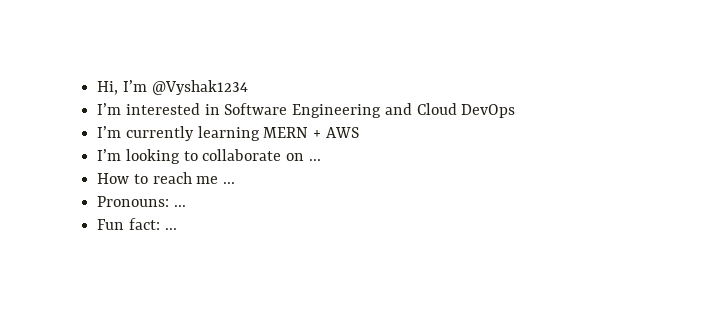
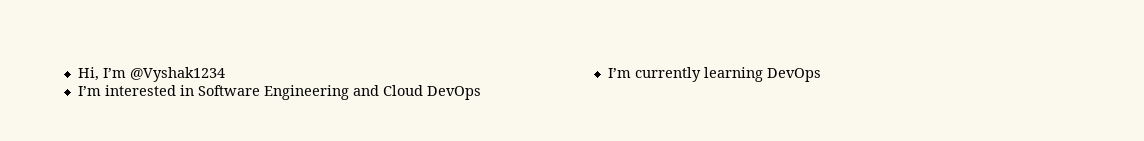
[263,127,359,138] [97,149,321,164] [97,172,236,184] [97,196,186,207] [97,218,177,230] MERN + AWS // I’m looking to collaborate on ... // How to reach me ... // Pronouns: ... // Fun fact: ... -> [766,68,821,82] DevOps

